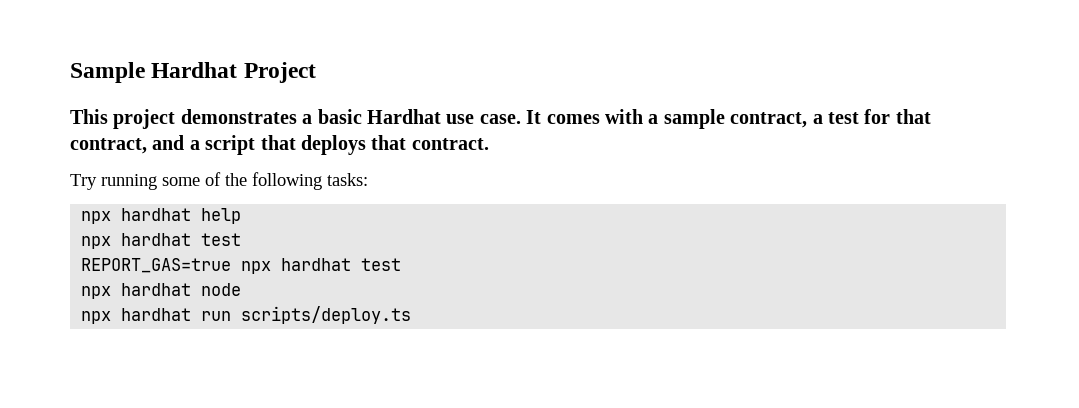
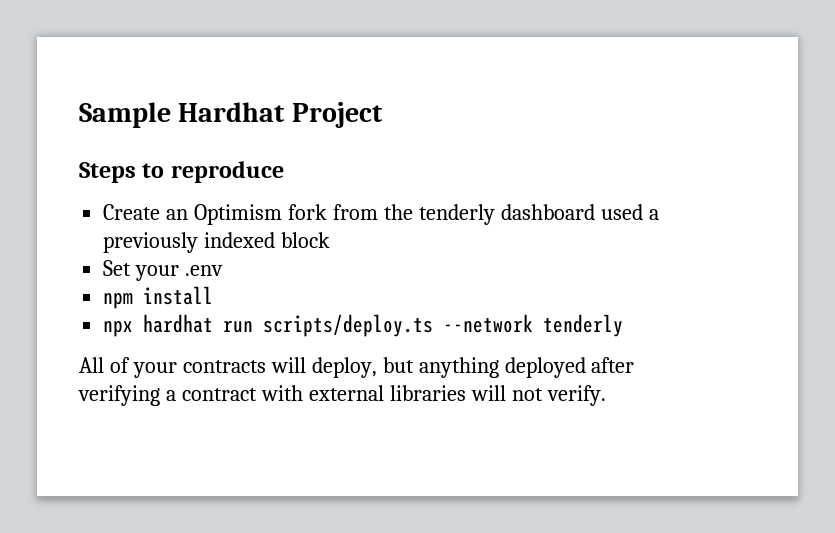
[70,109,931,129] [70,135,489,155] [70,172,368,190] [81,208,242,224] [81,233,242,249] [81,258,402,274] [81,283,242,299] [81,306,412,324] This project demonstrates a basic Hardhat use case. It comes with a sample contract, a test for that contract, and a script that deploys that contract. // Try running some of the following tasks: // npx hardhat help // npx hardhat test // REPORT_GAS=true npx hardhat test // npx hardhat node // npx hardhat run scripts/deploy.ts -> [79,161,284,183] [103,204,659,225] [103,232,331,253] [103,260,224,281] [103,286,214,309] [103,314,624,337] [79,357,635,378] [78,385,606,406] Steps to reproduce // Create an Optimism fork from the tenderly dashboard used a previously indexed block // Set your .env // npm install // npx hardhat run scripts/deploy.ts --network tenderly // All of your contracts will deploy, but anything deployed after verifying a contract with external libraries will not verify.

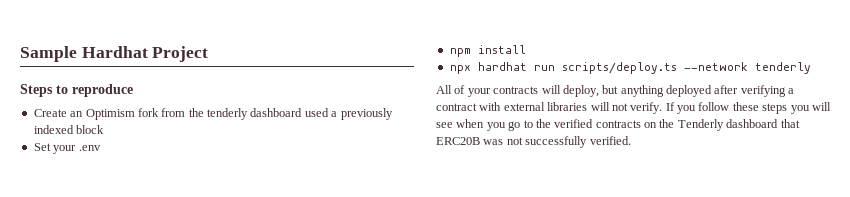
(606, 395) none -> [665,102,831,114] [436,119,800,131] [436,136,631,148] If you follow these steps you will see when you go to the verified contracts on the Tenderly dashboard that ERC20B was not successfully verified.

